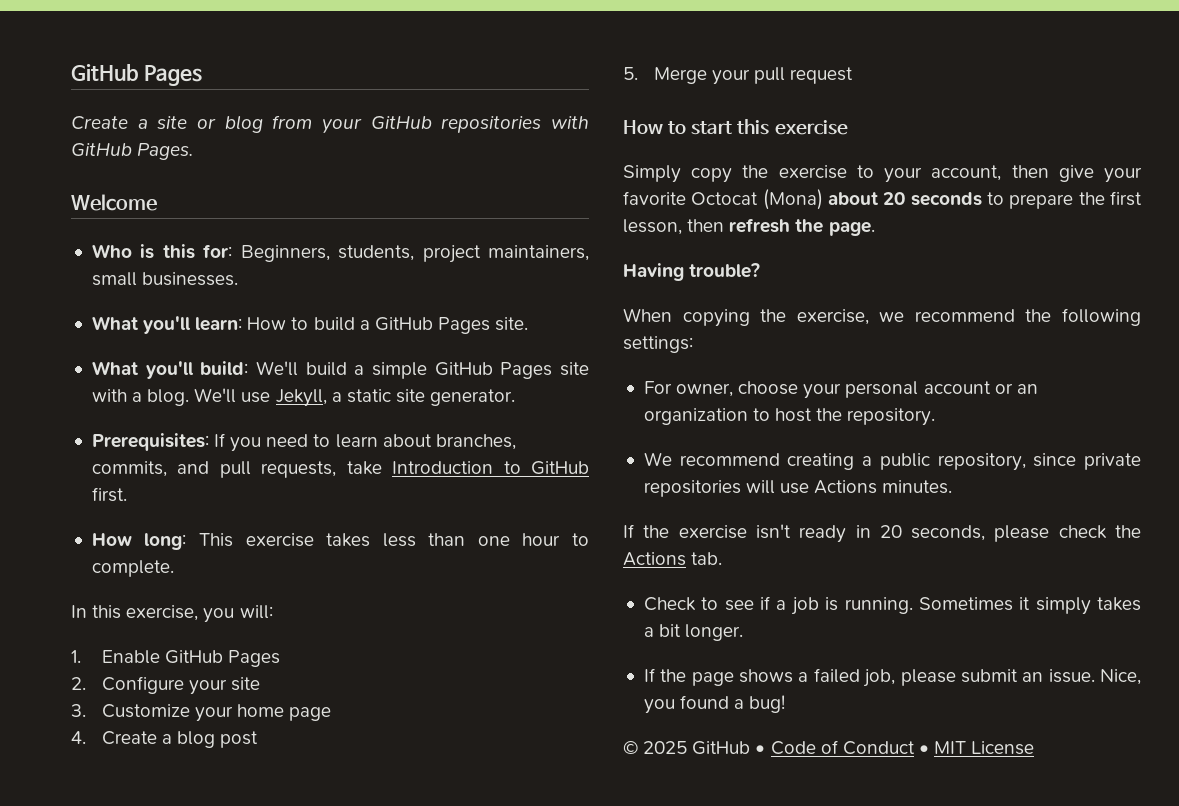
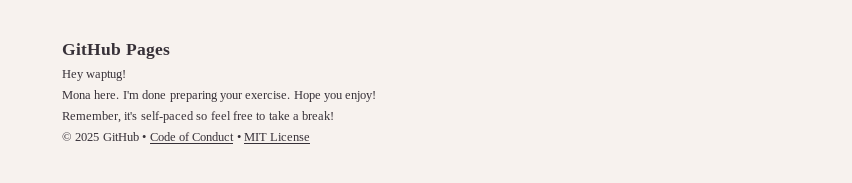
[71,64,202,86] [71,115,589,134] [71,143,194,160] [71,194,157,211] [91,244,590,263] [91,272,239,286] [91,316,529,334] [91,361,590,379] [91,388,516,407] [91,433,516,452] [91,461,589,478] [91,487,127,502] [91,533,589,550] [91,560,174,577] [71,605,273,623] [71,650,280,667] [71,676,260,695] [71,704,332,722] [71,731,259,748] [623,67,854,85] [623,119,848,135] [623,165,1142,183] [623,189,1142,210] [623,218,875,236] [623,263,761,281] [623,308,1141,327] [623,336,693,353] [643,381,1038,399] [643,408,936,426] [643,452,1141,471] [643,480,953,497] [623,524,1141,543] [623,552,723,566] [643,596,1141,615] [643,624,744,641] [643,668,1141,687] [643,695,786,714] GitHub Pages // Create a site or blog from your GitHub repositories with GitHub Pages. // Welcome // Who is this for: Beginners, students, project maintainers, small businesses. // What you'll learn: How to build a GitHub Pages site. // What you'll build: We'll build a simple GitHub Pages site with a blog. We'll use Jekyll, a static site generator. // Prerequisites: If you need to learn about branches, commits, and pull requests, take Introduction to GitHub first. // How long: This exercise takes less than one hour to complete. // In this exercise, you will: // 1. Enable GitHub Pages // 2. Configure your site // 3. Customize your home page // 4. Create a blog post // 5. Merge your pull request // How to start this exercise // Simply copy the exercise to your account, then give your favorite Octocat (Mona) about 20 seconds to prepare the first lesson, then refresh the page. // Having trouble? // When copying the exercise, we recommend the following settings: // For owner, choose your personal account or an organization to host the repository. // We recommend creating a public repository, since private repositories will use Actions minutes. // If the exercise isn't ready in 20 seconds, please check the Actions tab. // Check to see if a job is running. Sometimes it simply takes a bit longer. // If the page shows a failed job, please submit an issue. Nice, you found a bug! -> [62,43,170,59] [62,70,127,81] [62,90,377,102] [62,111,335,123] GitHub Pages // Hey waptug! // Mona here. I'm done preparing your exercise. Hope you enjoy! // Remember, it's self-paced so feel free to take a break!

